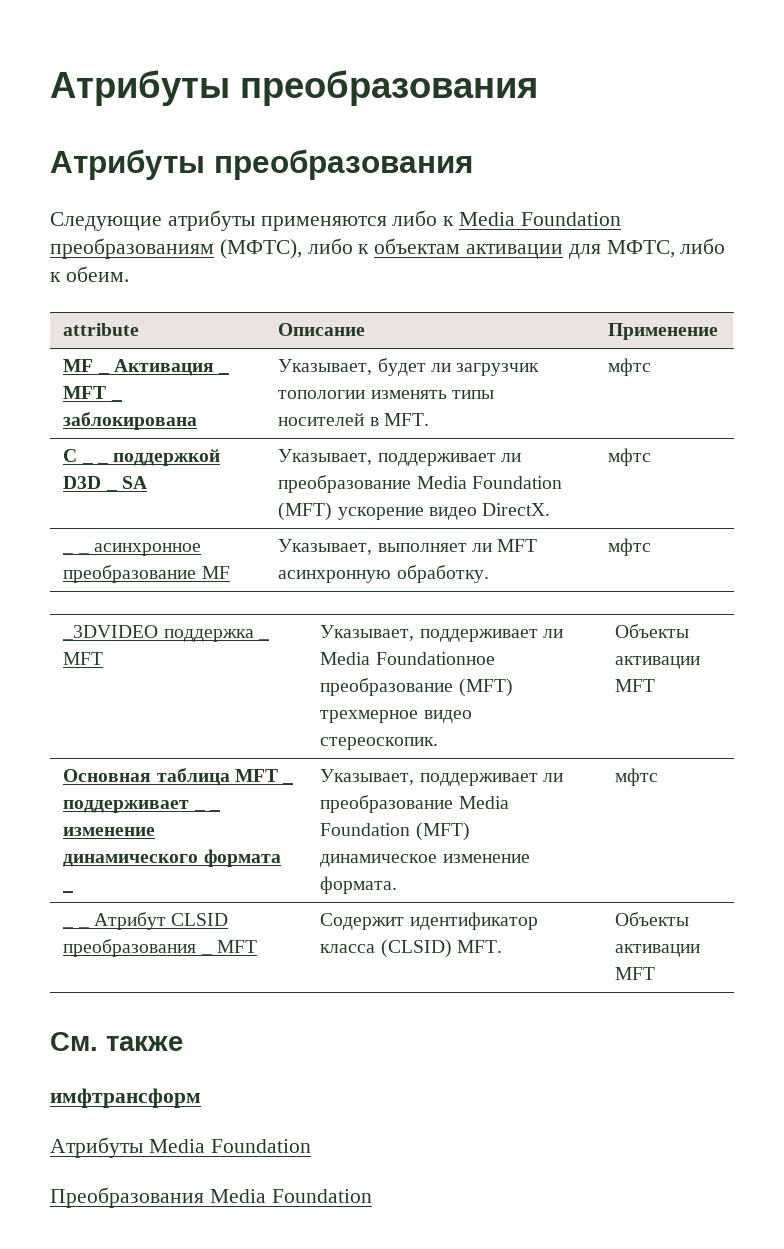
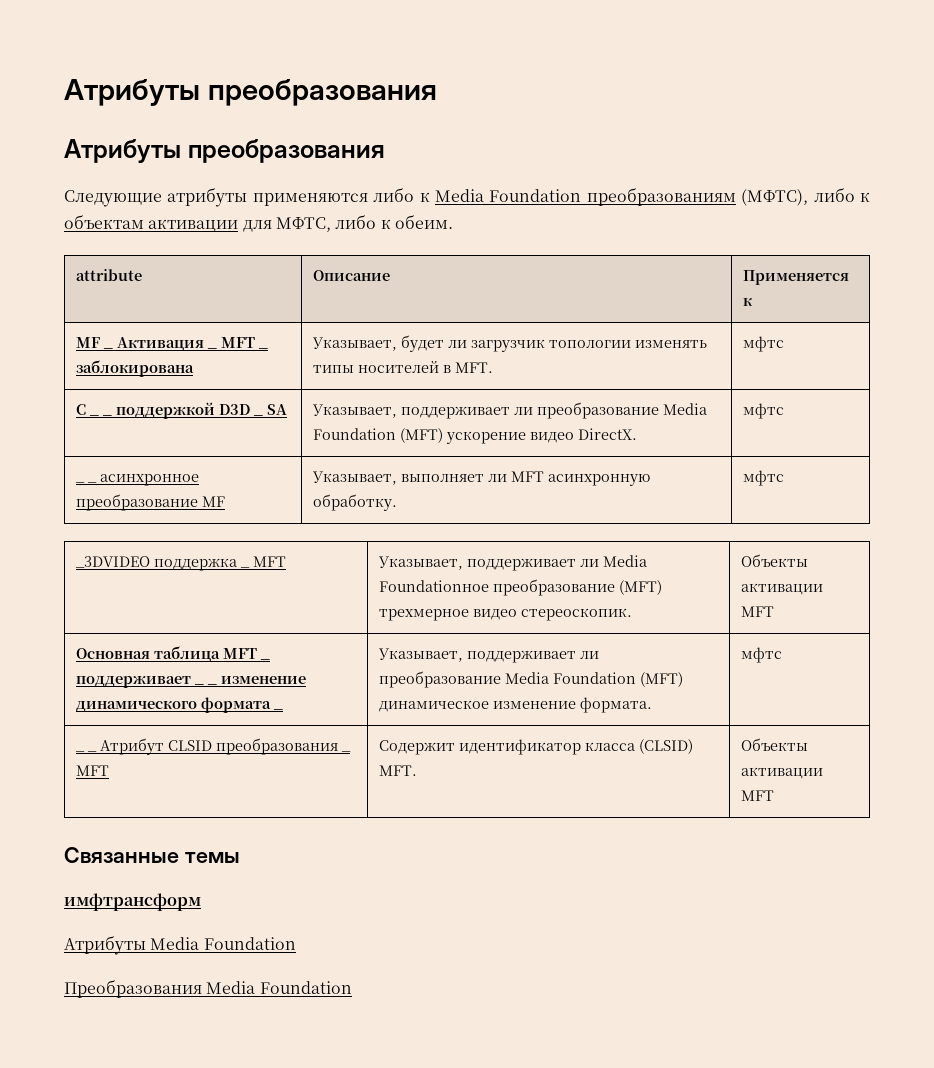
[608,323,719,340] Применение -> [743,270,850,285] [743,298,754,306] Применяется к
[50,1032,183,1051] См. также -> [64,847,240,863] Связанные темы

